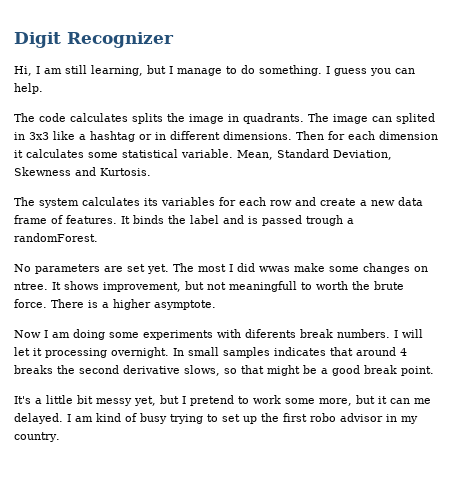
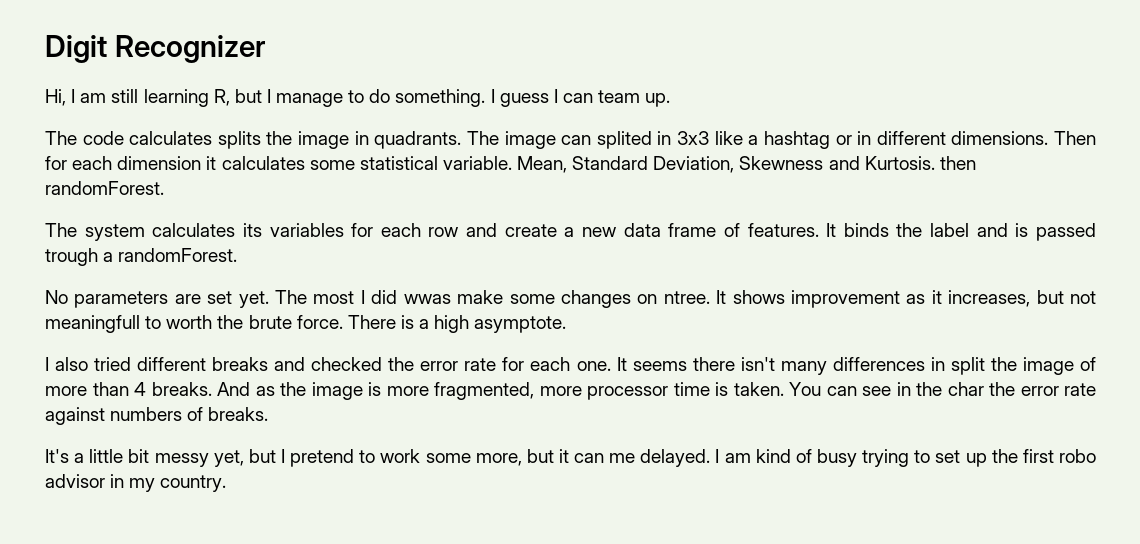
[91,65,143,76] learning, -> [143,89,230,107] learning R,
[370,68,415,76] [14,83,43,94] you can help. -> [553,89,671,107] I can team up.
(151, 172) none -> [939,156,976,170] [45,181,164,195] then randomForest.
[103,282,181,292] improvement, -> [790,290,1031,308] improvement as it increases,
[113,299,151,310] higher -> [434,315,470,333] high
[14,329,423,340] [14,347,407,358] [14,365,434,376] Now I am doing some experiments with diferents break numbers. I will let it processing overnight. In small samples indicates that around 4 breaks the second derivative slows, so that might be a good break point. -> [45,357,1097,375] [45,382,1096,400] [45,407,269,425] I also tried different breaks and checked the error rate for each one. It seems there isn't many differences in split the image of more than 4 breaks. And as the image is more fragmented, more processor time is taken. You can see in the char the error rate against numbers of breaks.

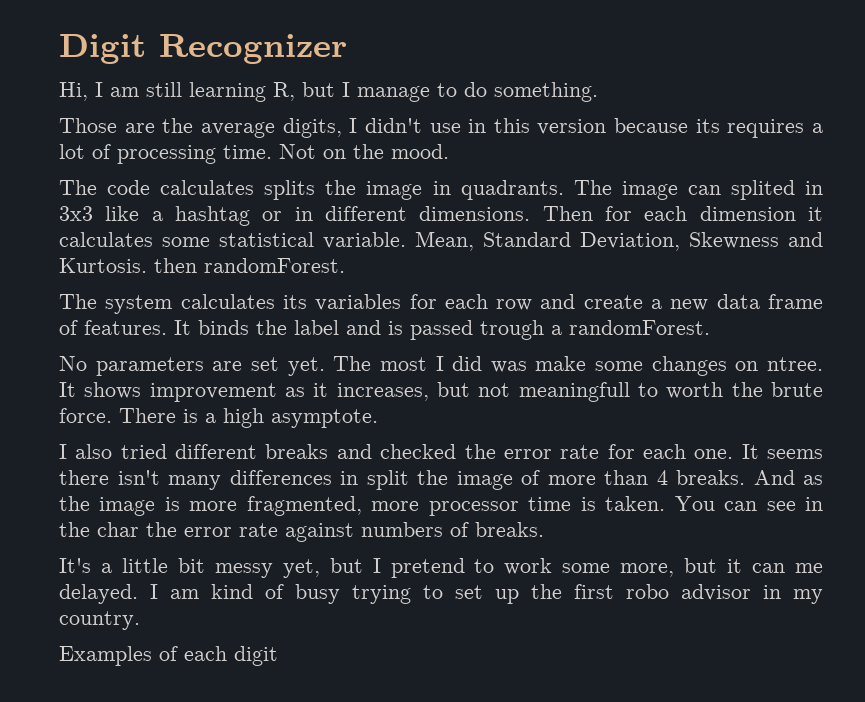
[490,89,671,107] I guess I can team up. -> [59,118,823,138] [59,144,449,164] // Those are the average digits, I didn't use in this version because its requires a lot of processing time. Not on the mood.
[403,294,451,304] wwas -> [490,361,527,373] was
(227, 483) none -> [59,646,278,666] // Examples of each digit

